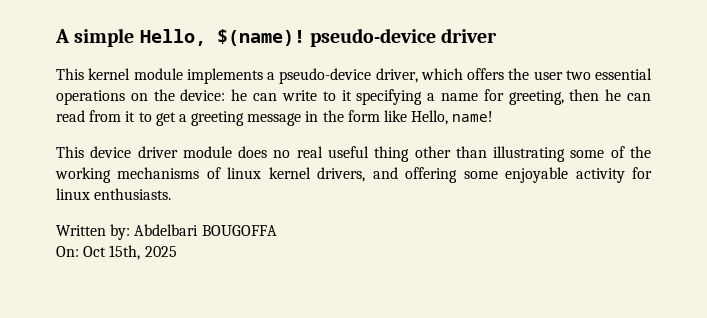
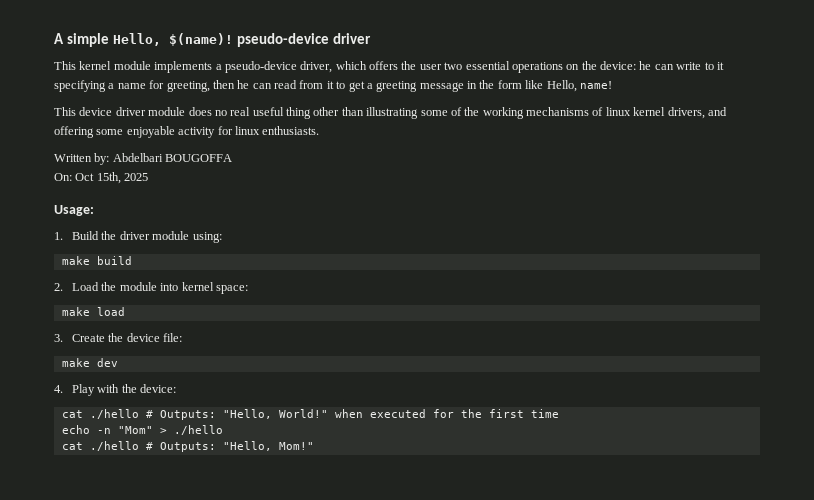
(177, 251) none -> [54,205,94,216] [54,231,222,243] [61,256,132,265] [54,282,248,294] [61,307,125,316] [54,333,183,342] [61,358,118,367] [54,384,177,396] [61,409,559,420] [61,425,223,435] [61,441,314,452] // Usage: // 1. Build the driver module using: // make build // 2. Load the module into kernel space: // make load // 3. Create the device file: // make dev // 4. Play with the device: // cat ./hello # Outputs: "Hello, World!" when executed for the first time // echo -n "Mom" > ./hello // cat ./hello # Outputs: "Hello, Mom!"

